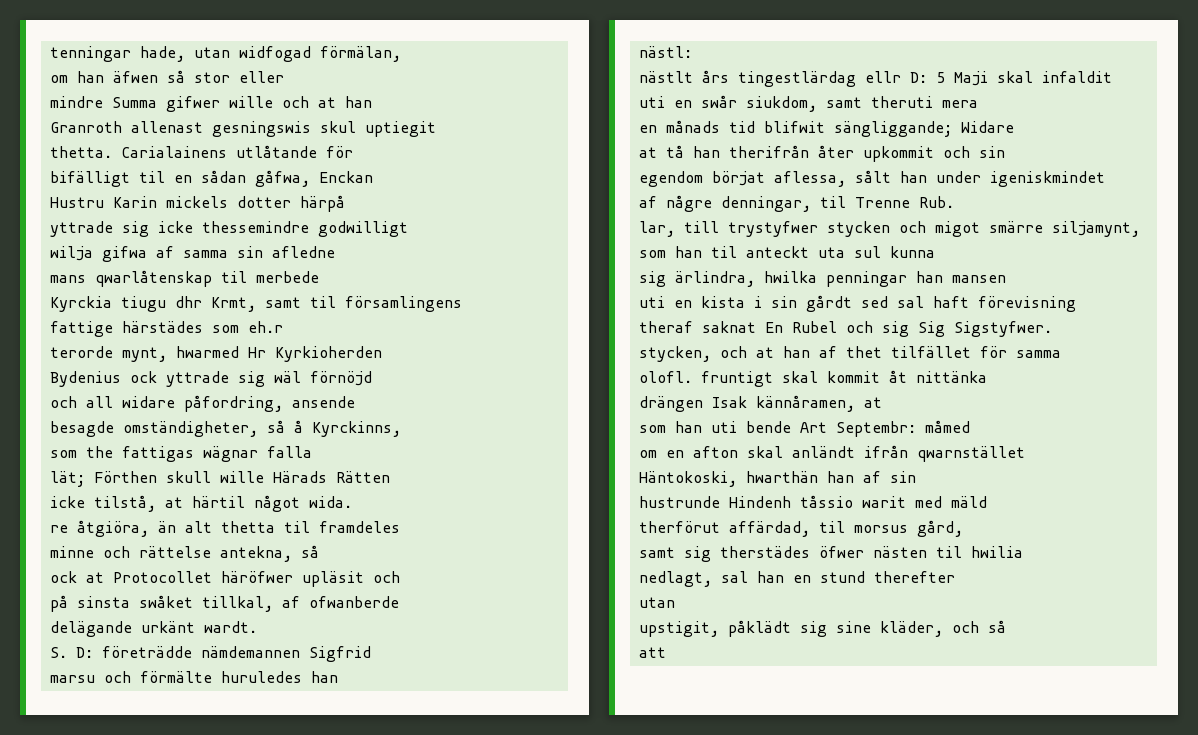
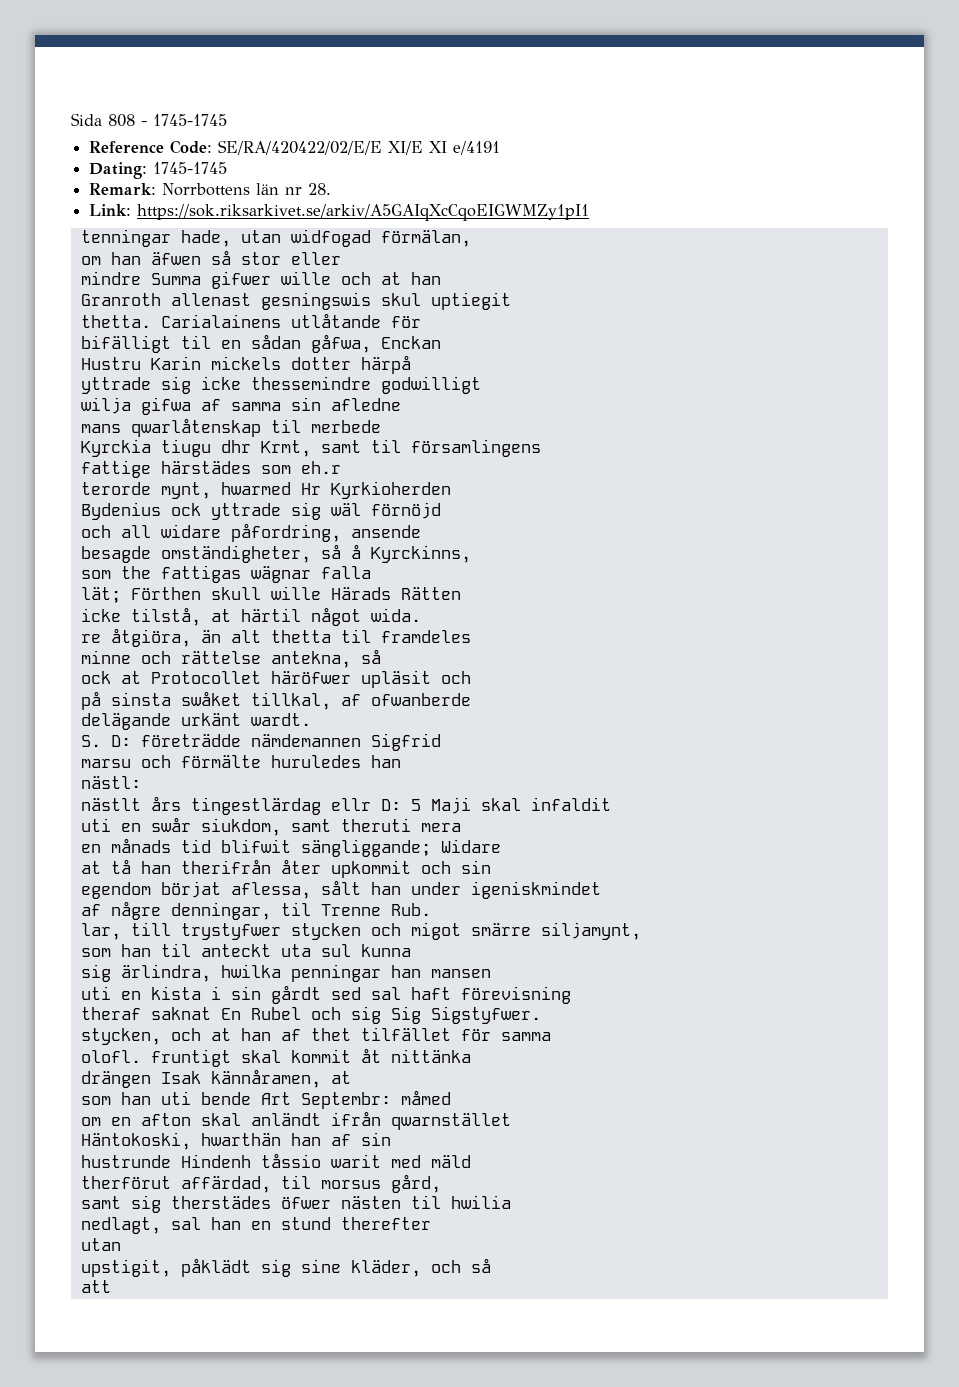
(50, 54) none -> [71,113,227,127] [89,140,501,155] [89,162,228,179] [89,183,332,196] [89,204,590,221] Sida 808 - 1745-1745 // Reference Code: SE/RA/420422/02/E/E XI/E XI e/4191 // Dating: 1745-1745 // Remark: Norrbottens län nr 28. // Link: https://sok.riksarkivet.se/arkiv/A5GAIqXcCqoEIGWMZy1pI1 //

